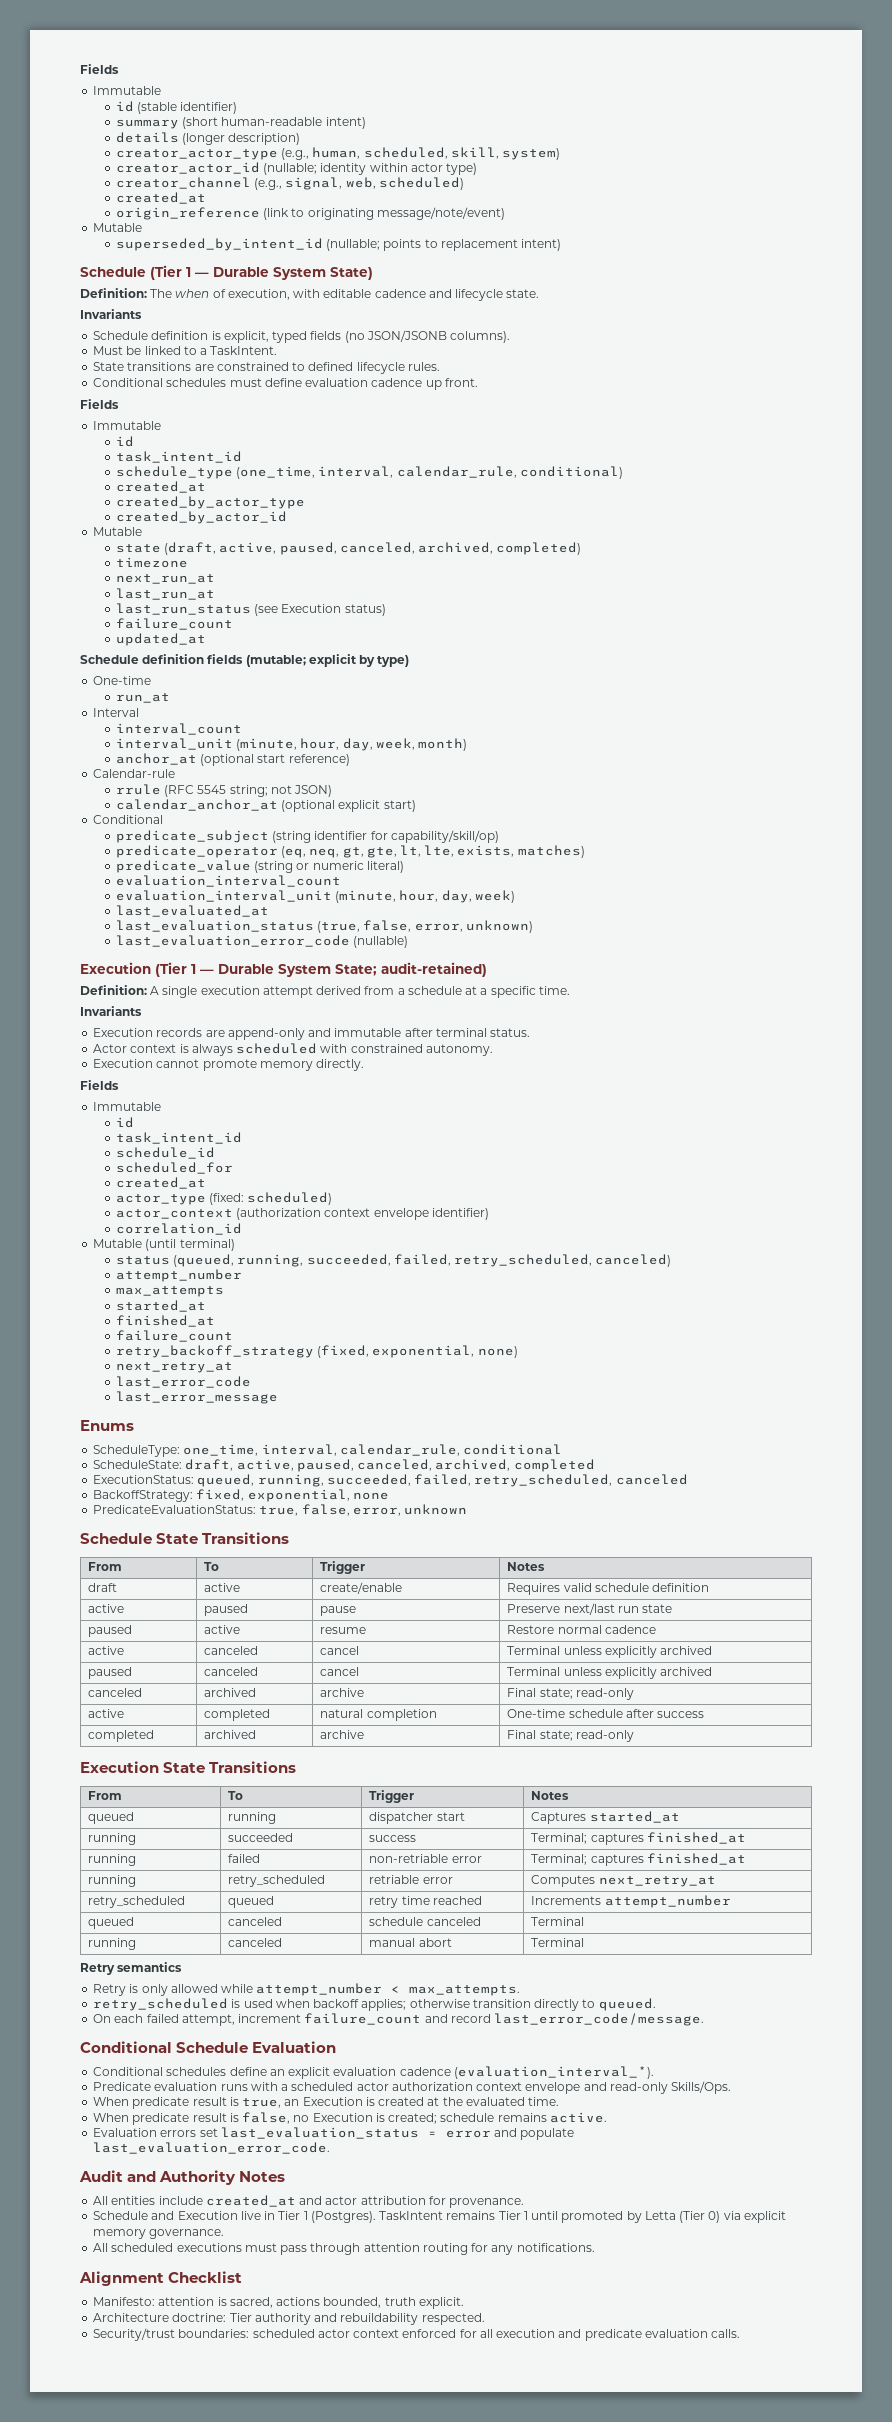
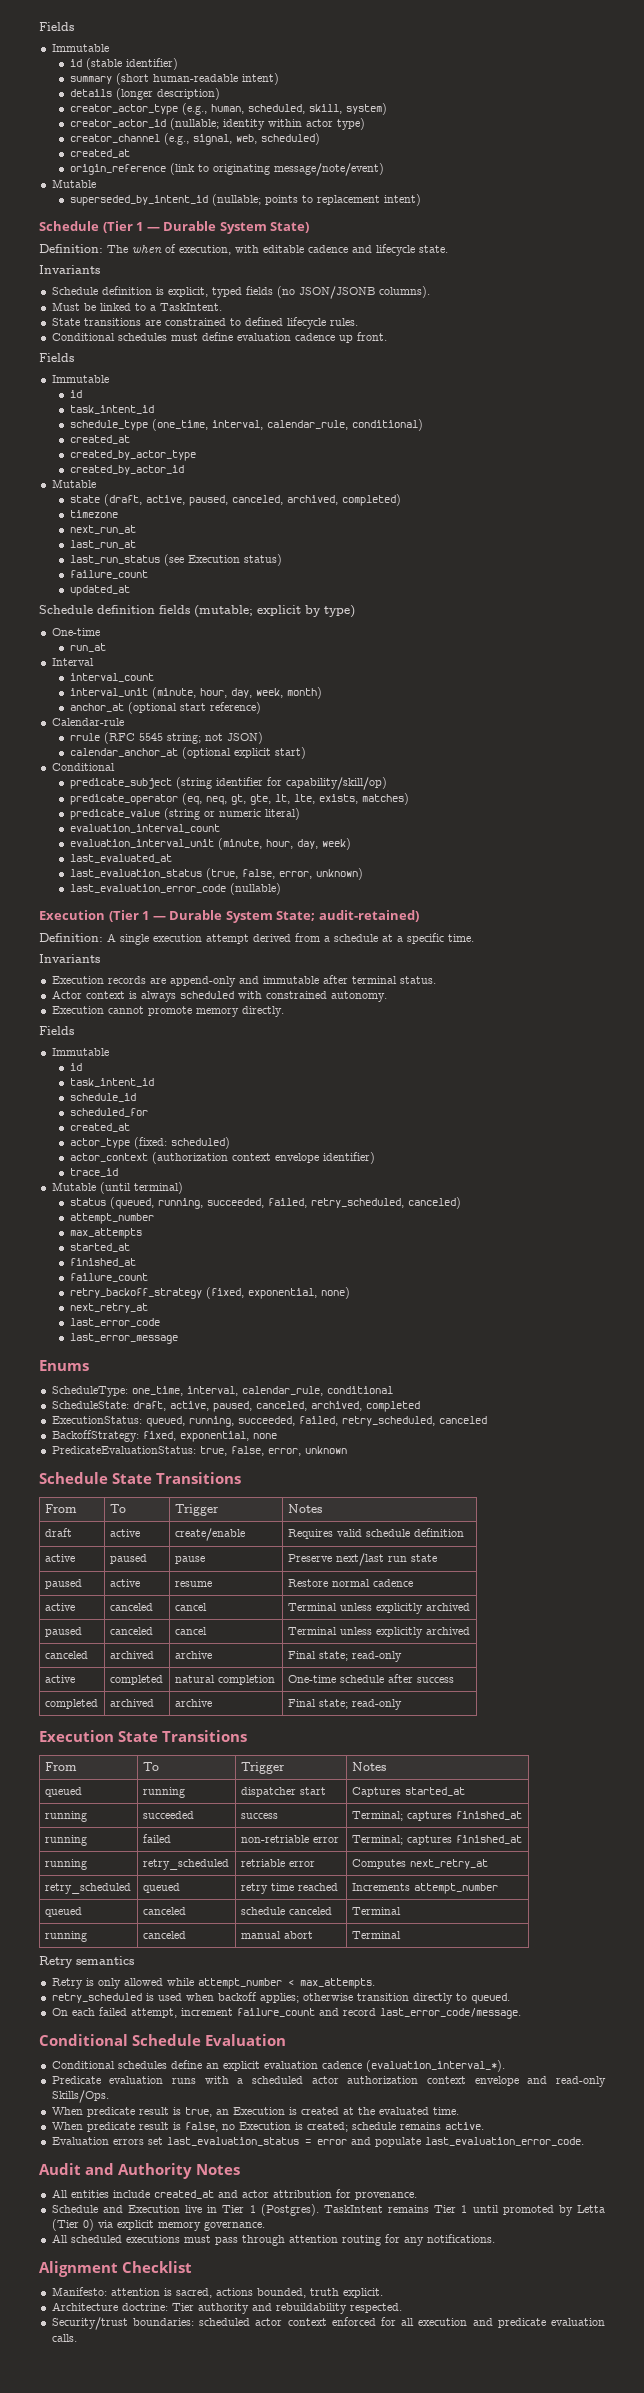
[115,1223,242,1235] correlation_id -> [69,1168,118,1177] trace_id

